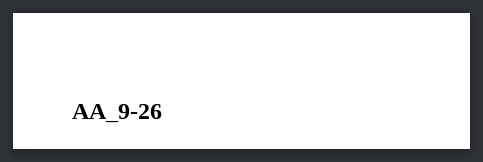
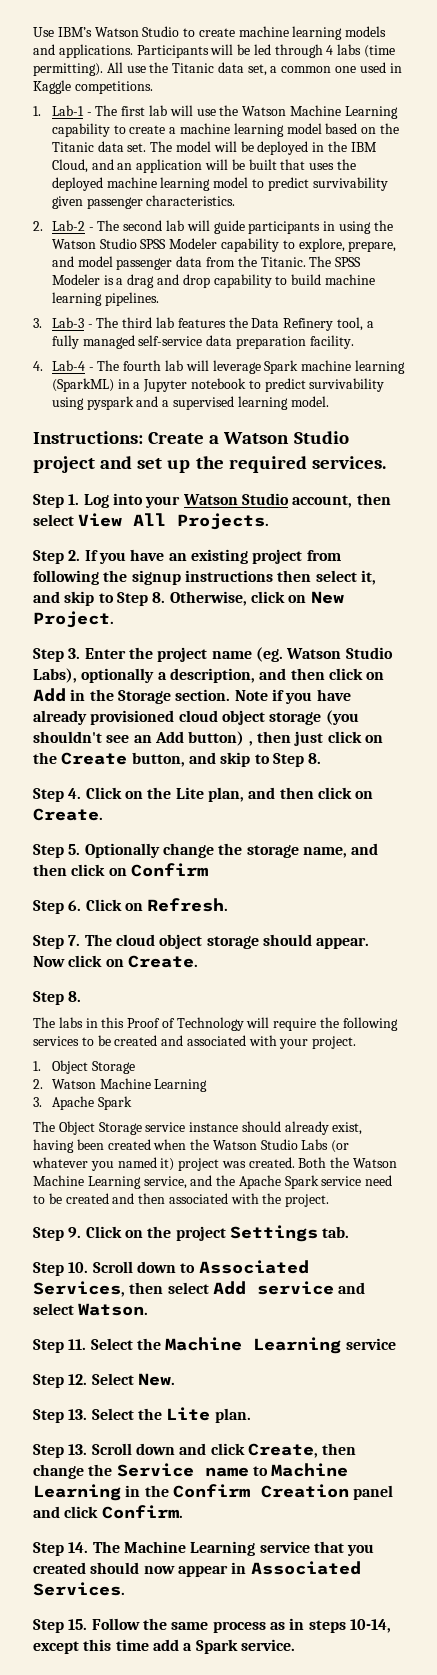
[72,104,162,123] AA_9-26 -> [33,26,387,40] [33,44,396,58] [33,62,402,76] [33,80,153,94] [33,105,398,119] [51,123,399,137] [51,141,377,155] [51,159,356,173] [51,177,388,191] [51,195,236,209] [33,220,393,234] [51,238,397,252] [51,256,362,270] [51,274,375,288] [51,292,159,306] [33,317,374,331] [51,335,354,349] [33,360,405,374] [51,378,385,392] [51,396,329,410] [33,431,349,444] [33,456,386,473] [33,493,391,508] [33,513,270,530] [33,549,341,564] [33,570,376,585] [33,591,344,606] [33,611,114,628] [33,647,393,662] [33,668,385,683] [33,688,351,704] [33,710,359,725] [33,731,383,746] [33,752,322,767] [33,787,374,802] [33,808,103,821] [33,843,379,858] [33,863,208,877] [33,898,229,914] [33,934,370,949] [33,955,198,968] [33,991,82,1005] [33,1017,398,1031] [33,1035,357,1049] [33,1060,135,1074] [33,1078,208,1092] [33,1096,132,1110] [33,1121,363,1135] [33,1139,350,1153] [32,1157,398,1171] [33,1175,393,1189] [33,1193,330,1207] [33,1225,350,1242] [33,1260,309,1276] [33,1281,366,1297] [33,1303,149,1316] [33,1337,396,1354] [33,1373,175,1388] [33,1407,251,1423] [33,1443,357,1458] [33,1463,349,1479] [33,1484,394,1501] [33,1505,183,1519] [33,1541,375,1556] [33,1561,361,1577] [33,1582,125,1596] [33,1618,391,1633] [33,1639,295,1654] Use IBM’s Watson Studio to create machine learning models and applications. Participants will be led through 4 labs (time permitting). All use the Titanic data set, a common one used in Kaggle competitions. // 1. Lab-1 - The first lab will use the Watson Machine Learning capability to create a machine learning model based on the Titanic data set. The model will be deployed in the IBM Cloud, and an application will be built that uses the deployed machine learning model to predict survivability given passenger characteristics. // 2. Lab-2 - The second lab will guide participants in using the Watson Studio SPSS Modeler capability to explore, prepare, and model passenger data from the Titanic. The SPSS Modeler is a drag and drop capability to build machine learning pipelines. // 3. Lab-3 - The third lab features the Data Refinery tool, a fully managed self-service data preparation facility. // 4. Lab-4 - The fourth lab will leverage Spark machine learning (SparkML) in a Jupyter notebook to predict survivability using pyspark and a supervised learning model. // Instructions: Create a Watson Studio project and set up the required services. // Step 1. Log into your Watson Studio account, then select View All Projects. // Step 2. If you have an existing project from following the signup instructions then select it, and skip to Step 8. Otherwise, click on New Project. // Step 3. Enter the project name (eg. Watson Studio Labs), optionally a description, and then click on Add in the Storage section. Note if you have already provisioned cloud object storage (you shouldn't see an Add button) , then just click on the Create button, and skip to Step 8. // Step 4. Click on the Lite plan, and then click on Create. // Step 5. Optionally change the storage name, and then click on Confirm // Step 6. Click on Refresh. // Step 7. The cloud object storage should appear. Now click on Create. // Step 8. // The labs in this Proof of Technology will require the following services to be created and associated with your project. // 1. Object Storage // 2. Watson Machine Learning // 3. Apache Spark // The Object Storage service instance should already exist, having been created when the Watson Studio Labs (or whatever you named it) project was created. Both the Watson Machine Learning service, and the Apache Spark service need to be created and then associated with the project. // Step 9. Click on the project Settings tab. // Step 10. Scroll down to Associated Services, then select Add service and select Watson. // Step 11. Select the Machine Learning service // Step 12. Select New. // Step 13. Select the Lite plan. // Step 13. Scroll down and click Create, then change the Service name to Machine Learning in the Confirm Creation panel and click Confirm. // Step 14. The Machine Learning service that you created should now appear in Associated Services. // Step 15. Follow the same process as in steps 10-14, except this time add a Spark service.

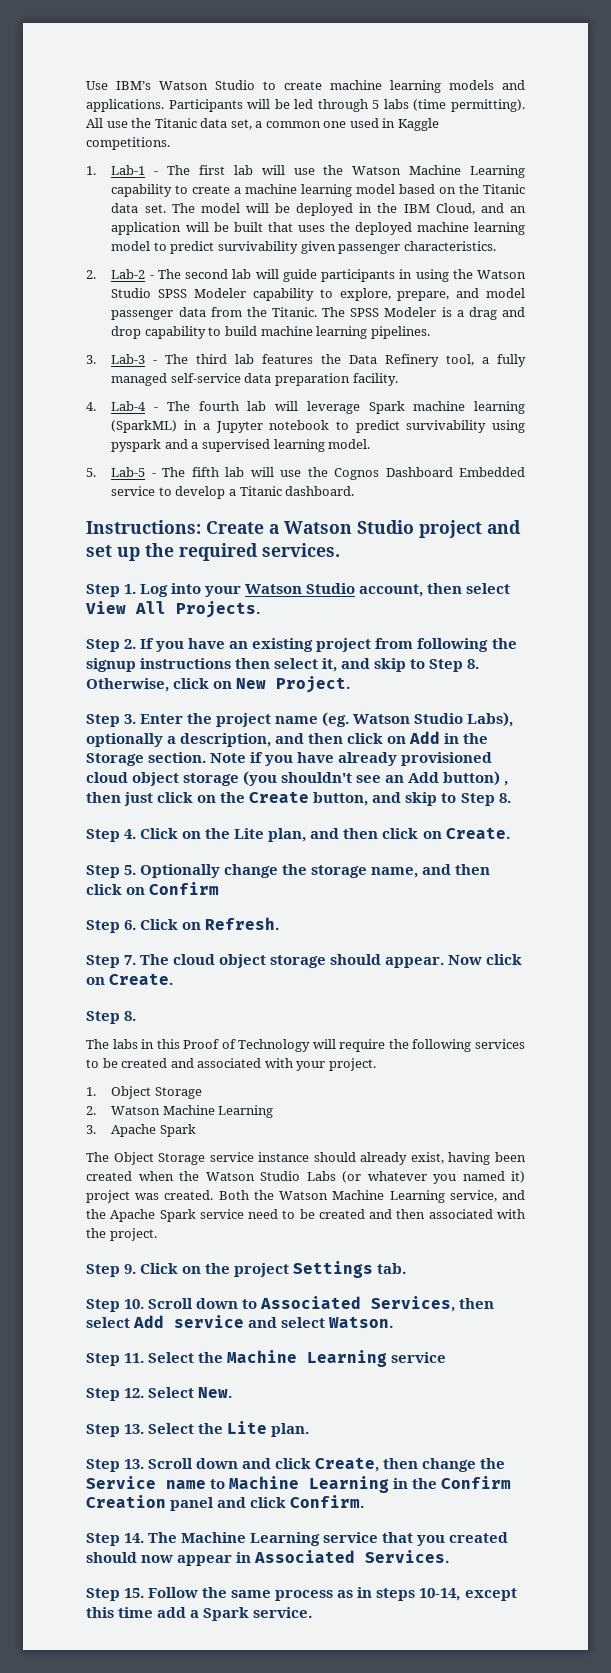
[326,45,334,55] 4 -> [372,100,380,109] 5
(329, 401) none -> [86,467,525,480] [111,486,355,499] // 5. Lab-5 - The fifth lab will use the Cognos Dashboard Embedded service to develop a Titanic dashboard.

